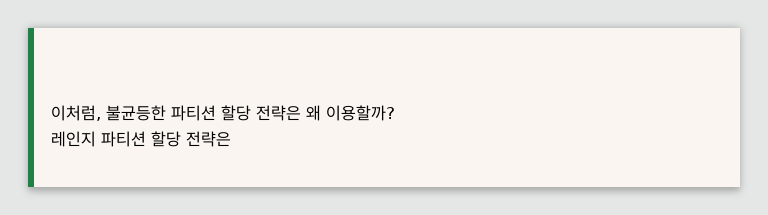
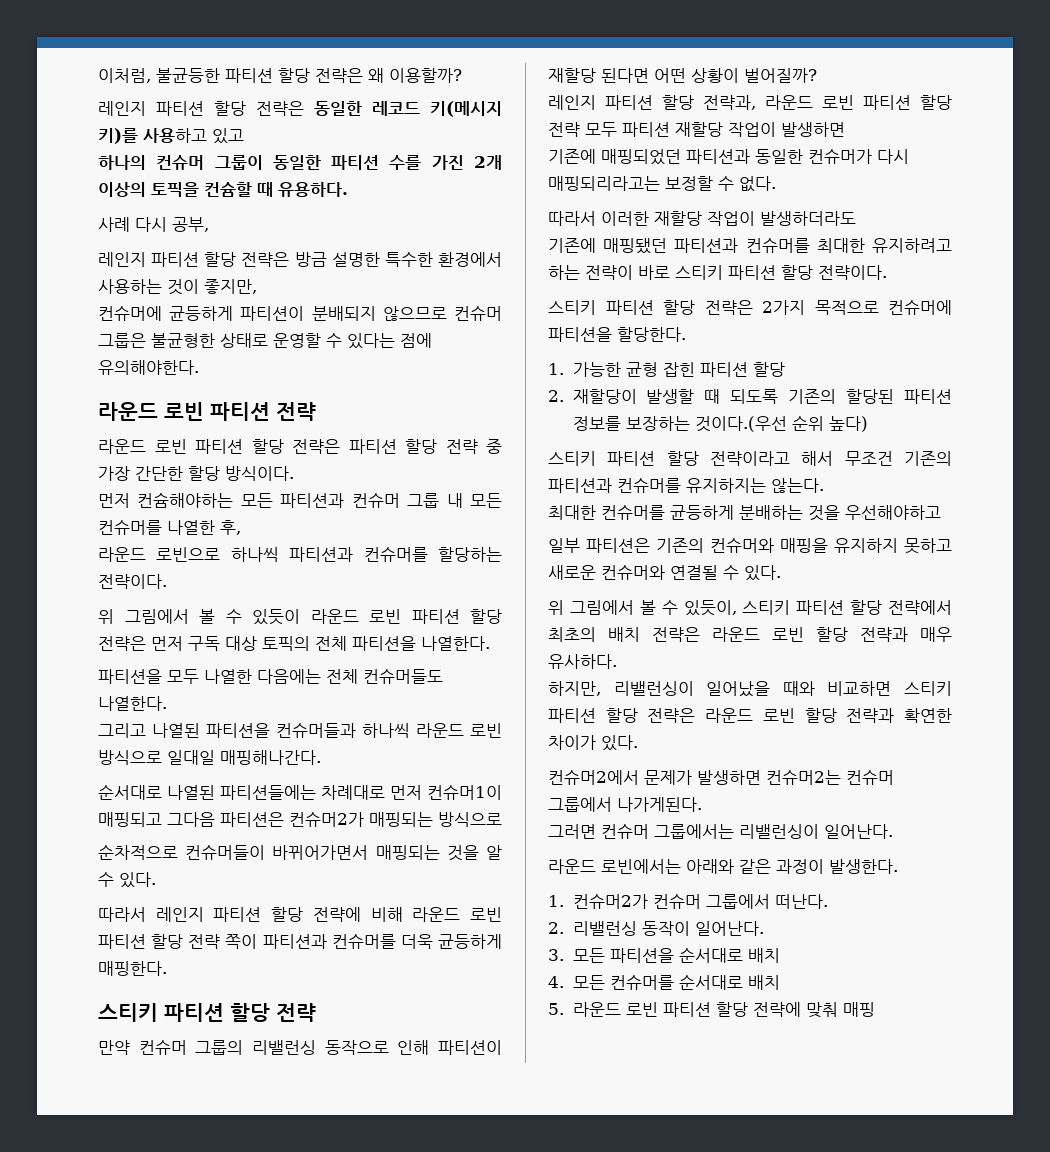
(231, 139) none -> [314,101,502,117] [98,128,244,144] [98,155,502,170] [98,182,348,197] [98,217,209,232] [98,252,502,267] [98,279,257,295] [98,306,502,321] [98,333,432,349] [98,360,199,375] [98,402,316,421] [98,439,502,454] [98,466,294,481] [98,492,502,508] [98,520,241,535] [98,547,502,562] [98,574,167,589] [98,609,502,625] [98,636,490,651] [98,669,443,684] [98,696,167,711] [98,723,502,738] [98,750,321,765] [98,784,502,800] [98,812,502,827] [98,844,502,861] [98,872,156,888] [98,907,503,922] [98,934,502,949] [98,961,167,976] [98,1003,316,1022] [98,1040,502,1055] [548,68,817,83] [548,95,952,110] [548,122,845,137] [548,149,909,165] [548,176,776,192] [548,211,856,226] [548,238,952,254] [548,265,887,280] [548,300,952,315] [548,327,686,342] [548,362,785,377] [548,389,952,404] [572,415,868,432] [548,451,952,466] [548,478,824,493] [548,505,941,521] [548,538,952,554] [548,565,781,581] [548,600,952,616] [548,627,952,642] [548,654,617,669] [548,681,952,697] [548,708,952,723] [548,735,638,751] [548,770,894,785] [548,797,702,812] [548,824,893,839] [548,859,898,874] [548,894,828,909] [548,921,764,936] [548,947,780,963] [548,974,780,990] [548,1002,875,1018] 동일한 레코드 키(메시지 키)를 사용하고 있고 // 하나의 컨슈머 그룹이 동일한 파티션 수를 가진 2개 이상의 토픽을 컨슘할 때 유용하다. // 사례 다시 공부, // 레인지 파티션 할당 전략은 방금 설명한 특수한 환경에서 사용하는 것이 좋지만, // 컨슈머에 균등하게 파티션이 분배되지 않으므로 컨슈머 그룹은 불균형한 상태로 운영할 수 있다는 점에 유의해야한다. // 라운드 로빈 파티션 전략 // 라운드 로빈 파티션 할당 전략은 파티션 할당 전략 중 가장 간단한 할당 방식이다. // 먼저 컨슘해야하는 모든 파티션과 컨슈머 그룹 내 모든 컨슈머를 나열한 후, // 라운드 로빈으로 하나씩 파티션과 컨슈머를 할당하는 전략이다. // 위 그림에서 볼 수 있듯이 라운드 로빈 파티션 할당 전략은 먼저 구독 대상 토픽의 전체 파티션을 나열한다. // 파티션을 모두 나열한 다음에는 전체 컨슈머들도 나열한다. // 그리고 나열된 파티션을 컨슈머들과 하나씩 라운드 로빈 방식으로 일대일 매핑해나간다. // 순서대로 나열된 파티션들에는 차례대로 먼저 컨슈머1이 매핑되고 그다음 파티션은 컨슈머2가 매핑되는 방식으로 // 순차적으로 컨슈머들이 바뀌어가면서 매핑되는 것을 알 수 있다. // 따라서 레인지 파티션 할당 전략에 비해 라운드 로빈 파티션 할당 전략 쪽이 파티션과 컨슈머를 더욱 균등하게 매핑한다. // 스티키 파티션 할당 전략 // 만약 컨슈머 그룹의 리밸런싱 동작으로 인해 파티션이 재할당 된다면 어떤 상황이 벌어질까? // 레인지 파티션 할당 전략과, 라운드 로빈 파티션 할당 전략 모두 파티션 재할당 작업이 발생하면 // 기존에 매핑되었던 파티션과 동일한 컨슈머가 다시 매핑되리라고는 보정할 수 없다. // 따라서 이러한 재할당 작업이 발생하더라도 // 기존에 매핑됐던 파티션과 컨슈머를 최대한 유지하려고 하는 전략이 바로 스티키 파티션 할당 전략이다. // 스티키 파티션 할당 전략은 2가지 목적으로 컨슈머에 파티션을 할당한다. // 1. 가능한 균형 잡힌 파티션 할당 // 2. 재할당이 발생할 때 되도록 기존의 할당된 파티션 정보를 보장하는 것이다.(우선 순위 높다) // 스티키 파티션 할당 전략이라고 해서 무조건 기존의 파티션과 컨슈머를 유지하지는 않는다. // 최대한 컨슈머를 균등하게 분배하는 것을 우선해야하고 // 일부 파티션은 기존의 컨슈머와 매핑을 유지하지 못하고 새로운 컨슈머와 연결될 수 있다. // 위 그림에서 볼 수 있듯이, 스티키 파티션 할당 전략에서 최초의 배치 전략은 라운드 로빈 할당 전략과 매우 유사하다. // 하지만, 리밸런싱이 일어났을 때와 비교하면 스티키 파티션 할당 전략은 라운드 로빈 할당 전략과 확연한 차이가 있다. // 컨슈머2에서 문제가 발생하면 컨슈머2는 컨슈머 그룹에서 나가게된다. // 그러면 컨슈머 그룹에서는 리밸런싱이 일어난다. // 라운드 로빈에서는 아래와 같은 과정이 발생한다. // 1. 컨슈머2가 컨슈머 그룹에서 떠난다. // 2. 리밸런싱 동작이 일어난다. // 3. 모든 파티션을 순서대로 배치 // 4. 모든 컨슈머를 순서대로 배치 // 5. 라운드 로빈 파티션 할당 전략에 맞춰 매핑

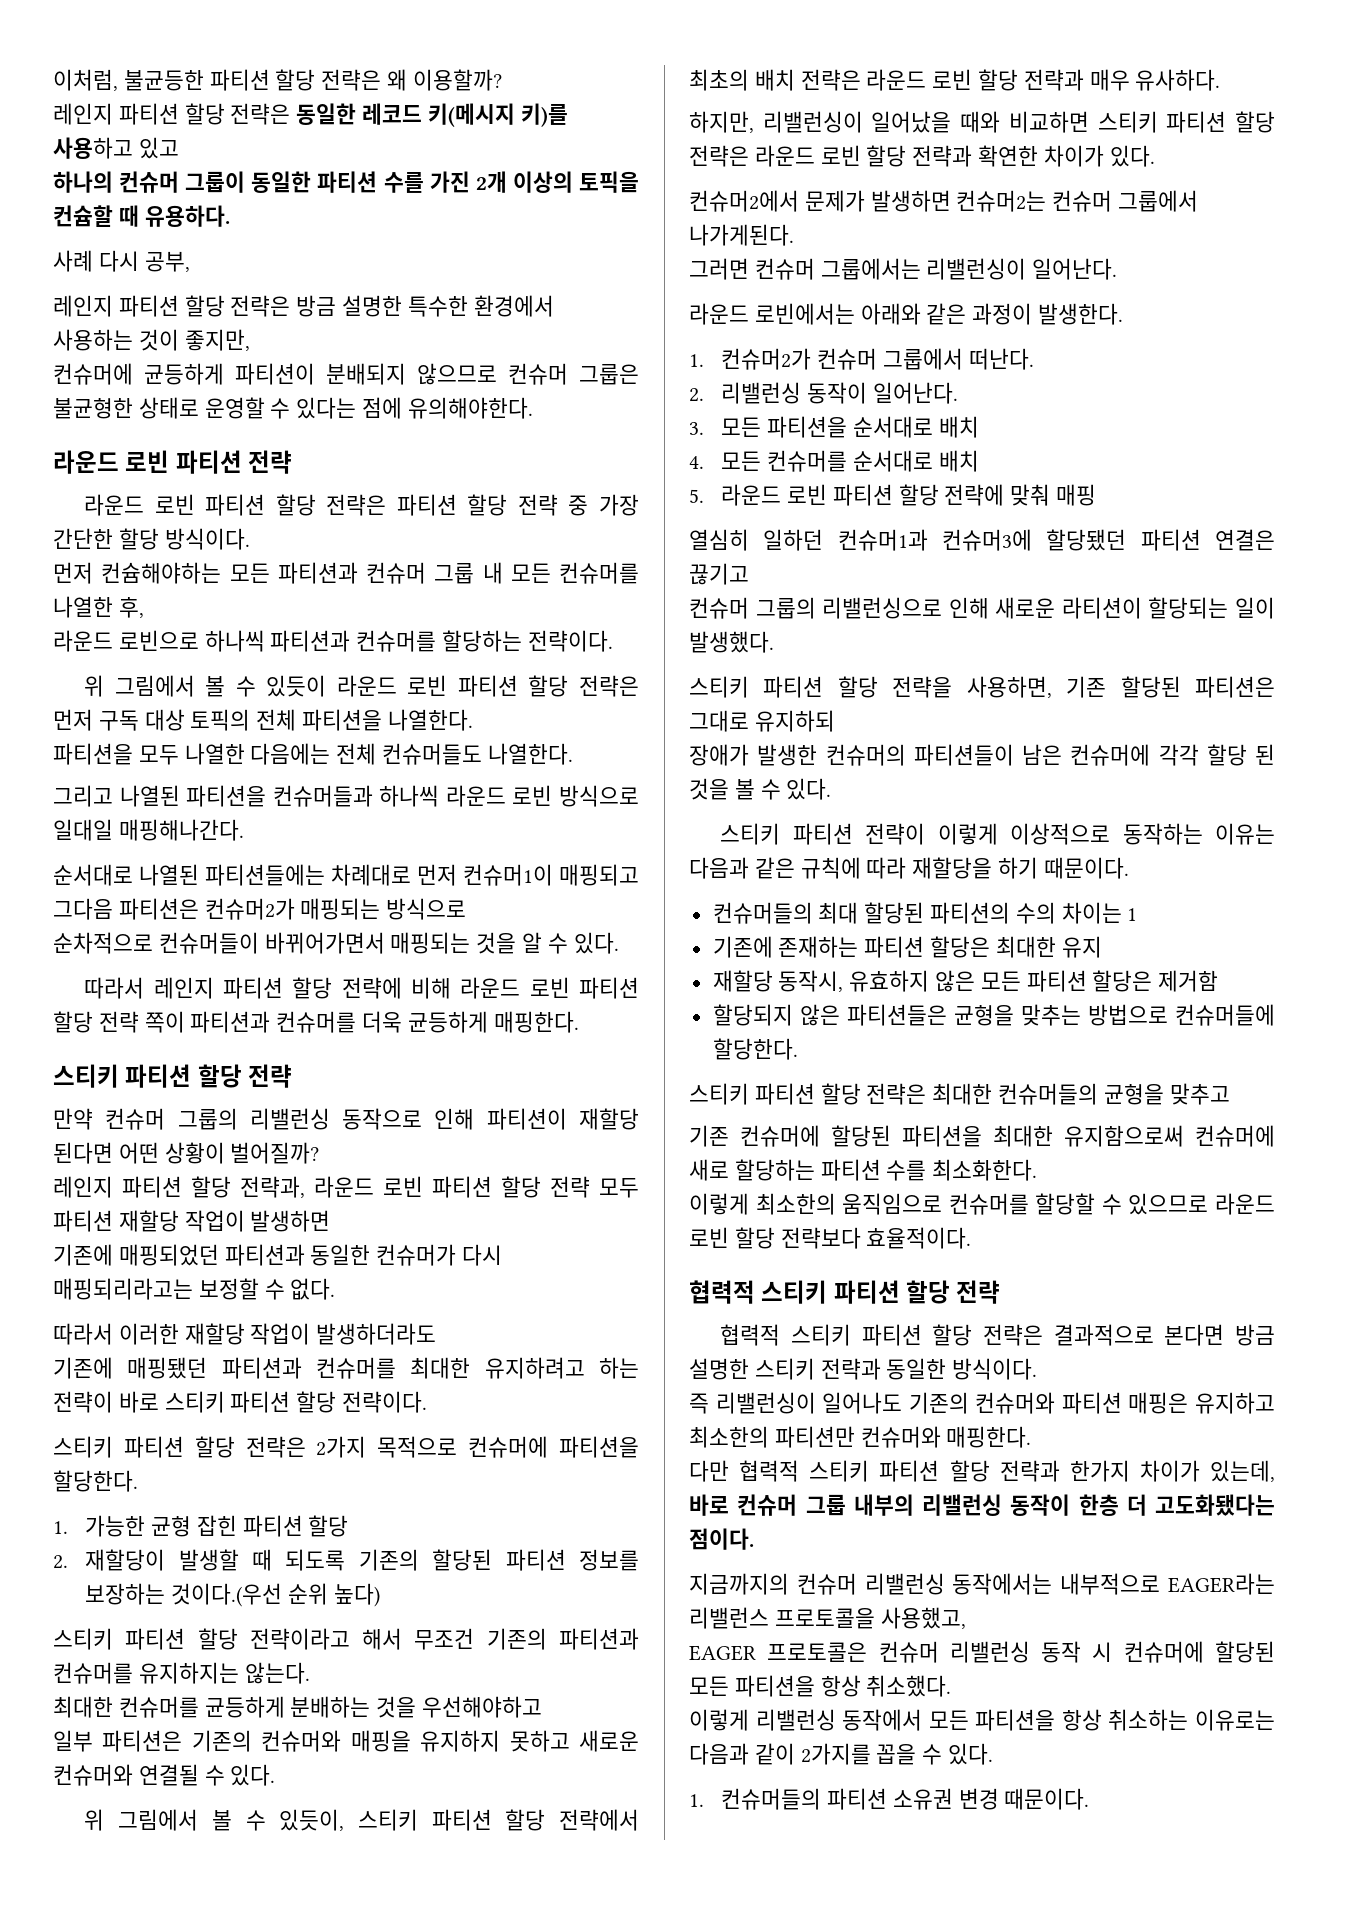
(875, 1009) none -> [689,529,1275,551] [689,563,749,585] [689,597,1275,619] [689,631,774,653] [689,676,1275,698] [689,710,835,732] [689,744,1275,766] [689,778,832,800] [720,823,1275,845] [689,857,1129,879] [712,902,1138,924] [712,936,1102,958] [712,970,1219,992] [712,1004,1275,1026] [712,1038,798,1060] [689,1083,1230,1105] [689,1125,1275,1147] [689,1159,1038,1181] [689,1193,1275,1215] [689,1227,972,1249] [689,1280,1001,1304] [720,1324,1275,1346] [689,1358,1038,1380] [689,1392,1275,1414] [689,1426,1032,1448] [689,1460,1275,1482] [689,1494,1275,1516] [689,1528,754,1550] [689,1573,1275,1595] [689,1607,966,1629] [689,1641,1275,1663] [689,1675,952,1697] [689,1709,1275,1731] [689,1743,994,1765] [689,1788,1090,1810] // 열심히 일하던 컨슈머1과 컨슈머3에 할당됐던 파티션 연결은 끊기고 // 컨슈머 그룹의 리밸런싱으로 인해 새로운 라티션이 할당되는 일이 발생했다. // 스티키 파티션 할당 전략을 사용하면, 기존 할당된 파티션은 그대로 유지하되 // 장애가 발생한 컨슈머의 파티션들이 남은 컨슈머에 각각 할당 된 것을 볼 수 있다. // 스티키 파티션 전략이 이렇게 이상적으로 동작하는 이유는 다음과 같은 규칙에 따라 재할당을 하기 때문이다. // 컨슈머들의 최대 할당된 파티션의 수의 차이는 1 // 기존에 존재하는 파티션 할당은 최대한 유지 // 재할당 동작시, 유효하지 않은 모든 파티션 할당은 제거함 // 할당되지 않은 파티션들은 균형을 맞추는 방법으로 컨슈머들에 할당한다. // 스티키 파티션 할당 전략은 최대한 컨슈머들의 균형을 맞추고 // 기존 컨슈머에 할당된 파티션을 최대한 유지함으로써 컨슈머에 새로 할당하는 파티션 수를 최소화한다. // 이렇게 최소한의 움직임으로 컨슈머를 할당할 수 있으므로 라운드 로빈 할당 전략보다 효율적이다. // 협력적 스티키 파티션 할당 전략 // 협력적 스티키 파티션 할당 전략은 결과적으로 본다면 방금 설명한 스티키 전략과 동일한 방식이다. // 즉 리밸런싱이 일어나도 기존의 컨슈머와 파티션 매핑은 유지하고 최소한의 파티션만 컨슈머와 매핑한다. // 다만 협력적 스티키 파티션 할당 전략과 한가지 차이가 있는데, 바로 컨슈머 그룹 내부의 리밸런싱 동작이 한층 더 고도화됐다는 점이다. // 지금까지의 컨슈머 리밸런싱 동작에서는 내부적으로 EAGER라는 리밸런스 프로토콜을 사용했고, // EAGER 프로토콜은 컨슈머 리밸런싱 동작 시 컨슈머에 할당된 모든 파티션을 항상 취소했다. // 이렇게 리밸런싱 동작에서 모든 파티션을 항상 취소하는 이유로는 다음과 같이 2가지를 꼽을 수 있다. // 1. 컨슈머들의 파티션 소유권 변경 때문이다.

